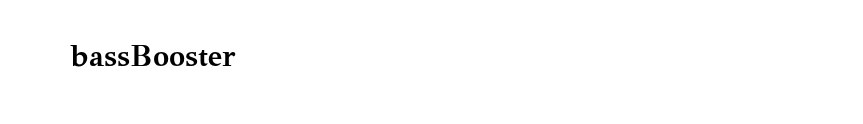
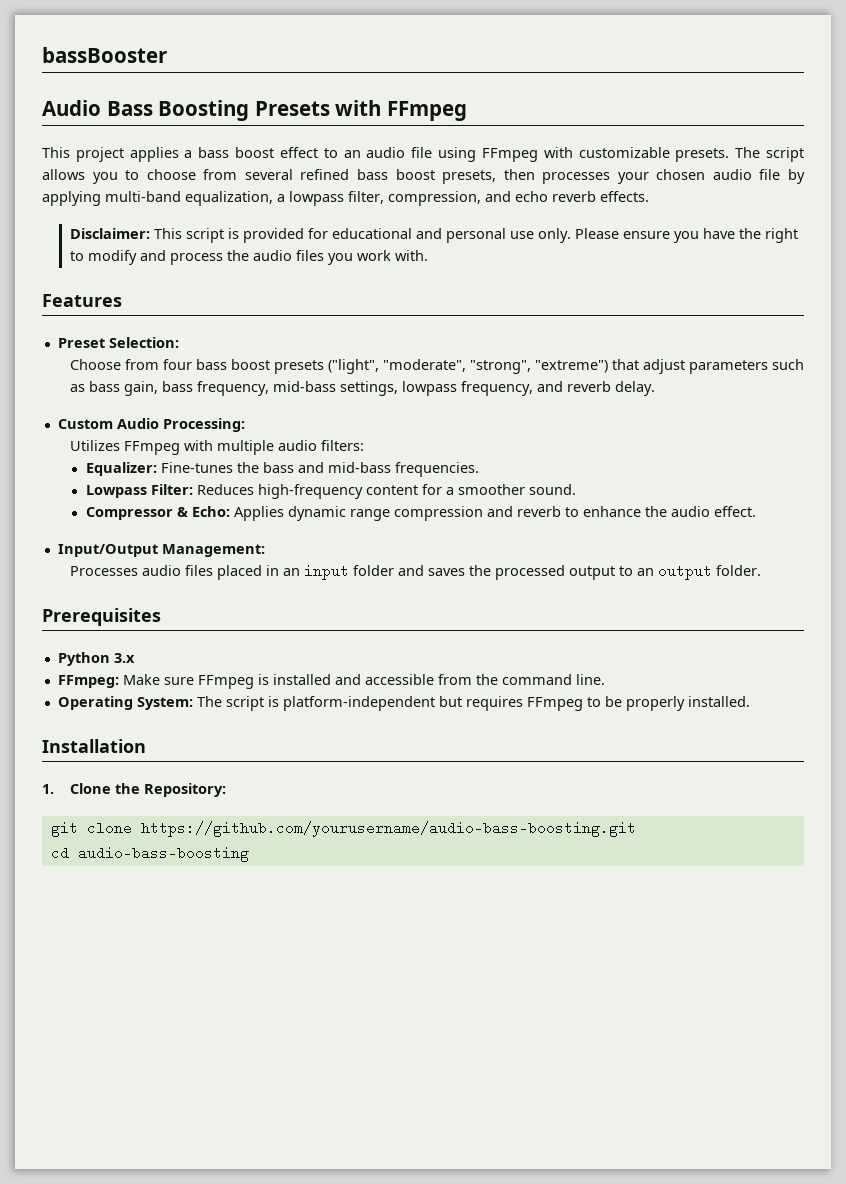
(236, 56) none -> [42,100,467,121] [42,147,804,162] [42,169,805,184] [42,191,649,206] [69,228,798,243] [69,250,428,265] [42,294,122,307] [57,337,179,348] [69,359,804,374] [69,381,655,396] [57,418,245,432] [69,440,364,455] [85,462,479,477] [85,484,576,499] [85,506,756,521] [57,544,265,557] [69,565,761,580] [42,608,161,626] [57,652,135,666] [57,674,605,689] [57,696,750,711] [42,739,146,753] [42,783,226,797] [50,821,636,837] [50,846,249,862] // Audio Bass Boosting Presets with FFmpeg // This project applies a bass boost effect to an audio file using FFmpeg with customizable presets. The script allows you to choose from several refined bass boost presets, then processes your chosen audio file by applying multi-band equalization, a lowpass filter, compression, and echo reverb effects. // Disclaimer: This script is provided for educational and personal use only. Please ensure you have the right to modify and process the audio files you work with. // Features // Preset Selection: // Choose from four bass boost presets ("light", "moderate", "strong", "extreme") that adjust parameters such as bass gain, bass frequency, mid-bass settings, lowpass frequency, and reverb delay. // Custom Audio Processing: // Utilizes FFmpeg with multiple audio filters: // Equalizer: Fine-tunes the bass and mid-bass frequencies. // Lowpass Filter: Reduces high-frequency content for a smoother sound. // Compressor & Echo: Applies dynamic range compression and reverb to enhance the audio effect. // Input/Output Management: // Processes audio files placed in an input folder and saves the processed output to an output folder. // Prerequisites // Python 3.x // FFmpeg: Make sure FFmpeg is installed and accessible from the command line. // Operating System: The script is platform-independent but requires FFmpeg to be properly installed. // Installation // 1. Clone the Repository: // git clone https://github.com/yourusername/audio-bass-boosting.git // cd audio-bass-boosting

